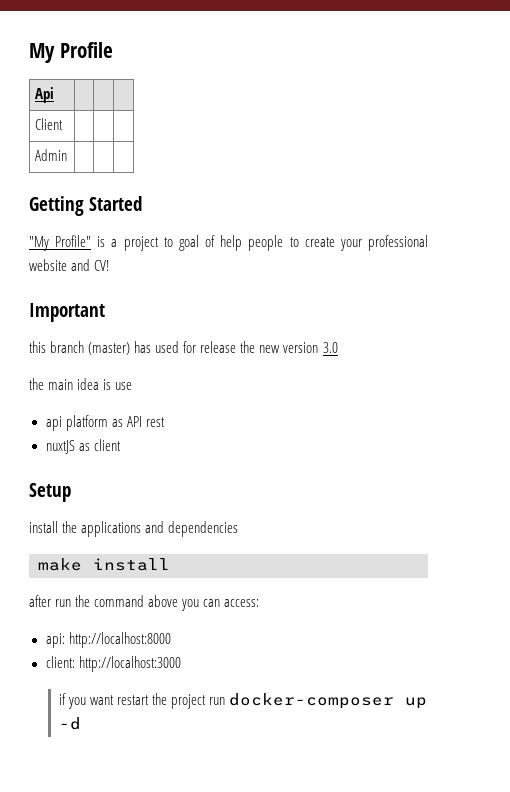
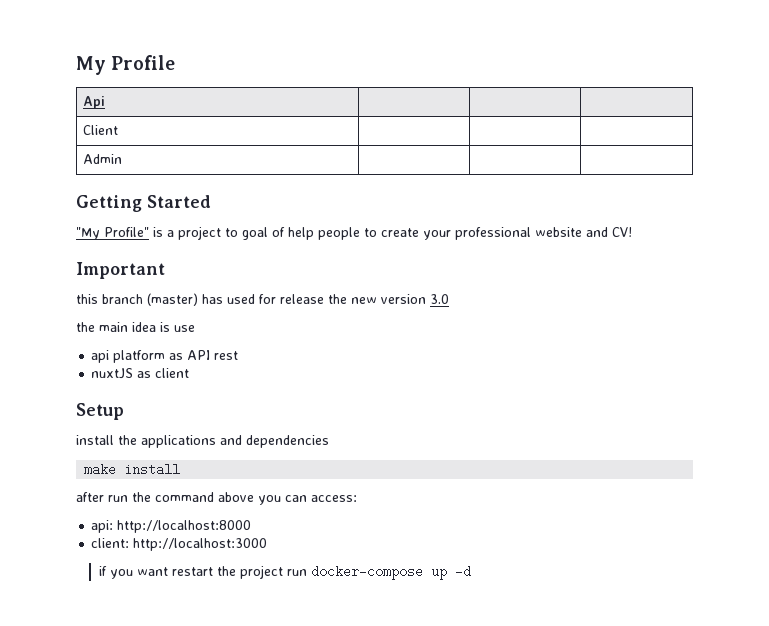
[229,693,395,709] docker-composer -> [310,565,423,580] docker-compose

